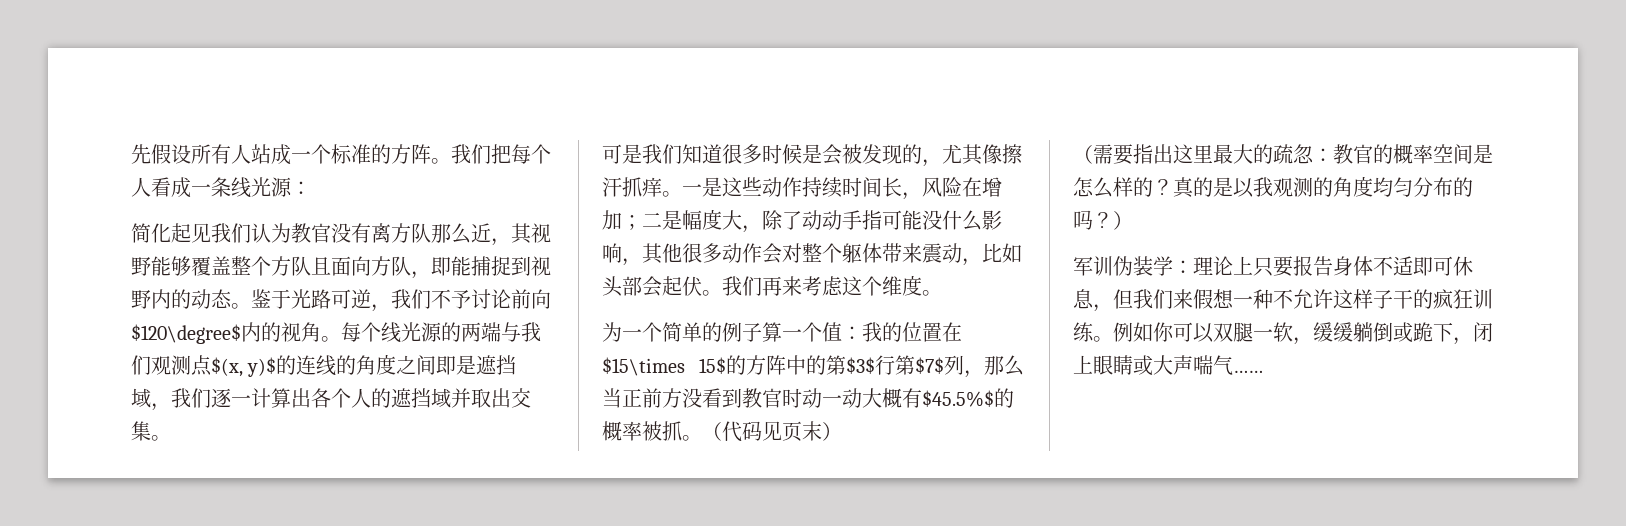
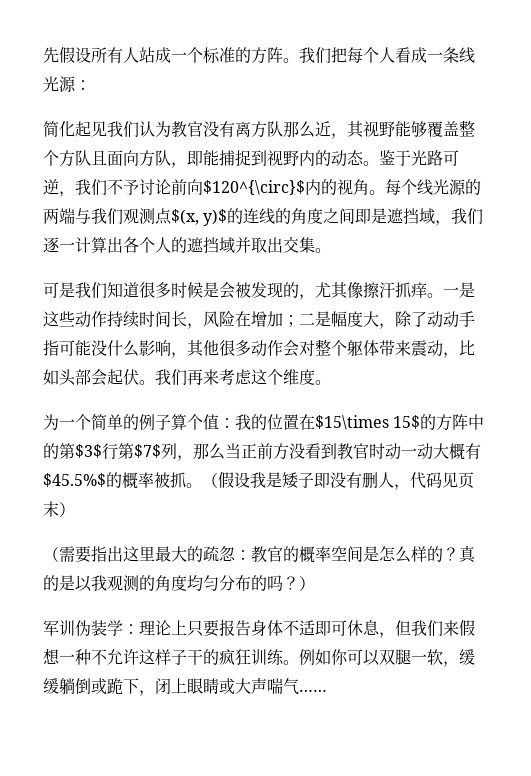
[131,324,241,344] $120\degree$ -> [203,180,305,195] $120^{\circ}$
[782,329,802,340] 一 -> (187, 422) none
(722, 431) none -> [218,472,410,490] 假设我是矮子即没有删人，

